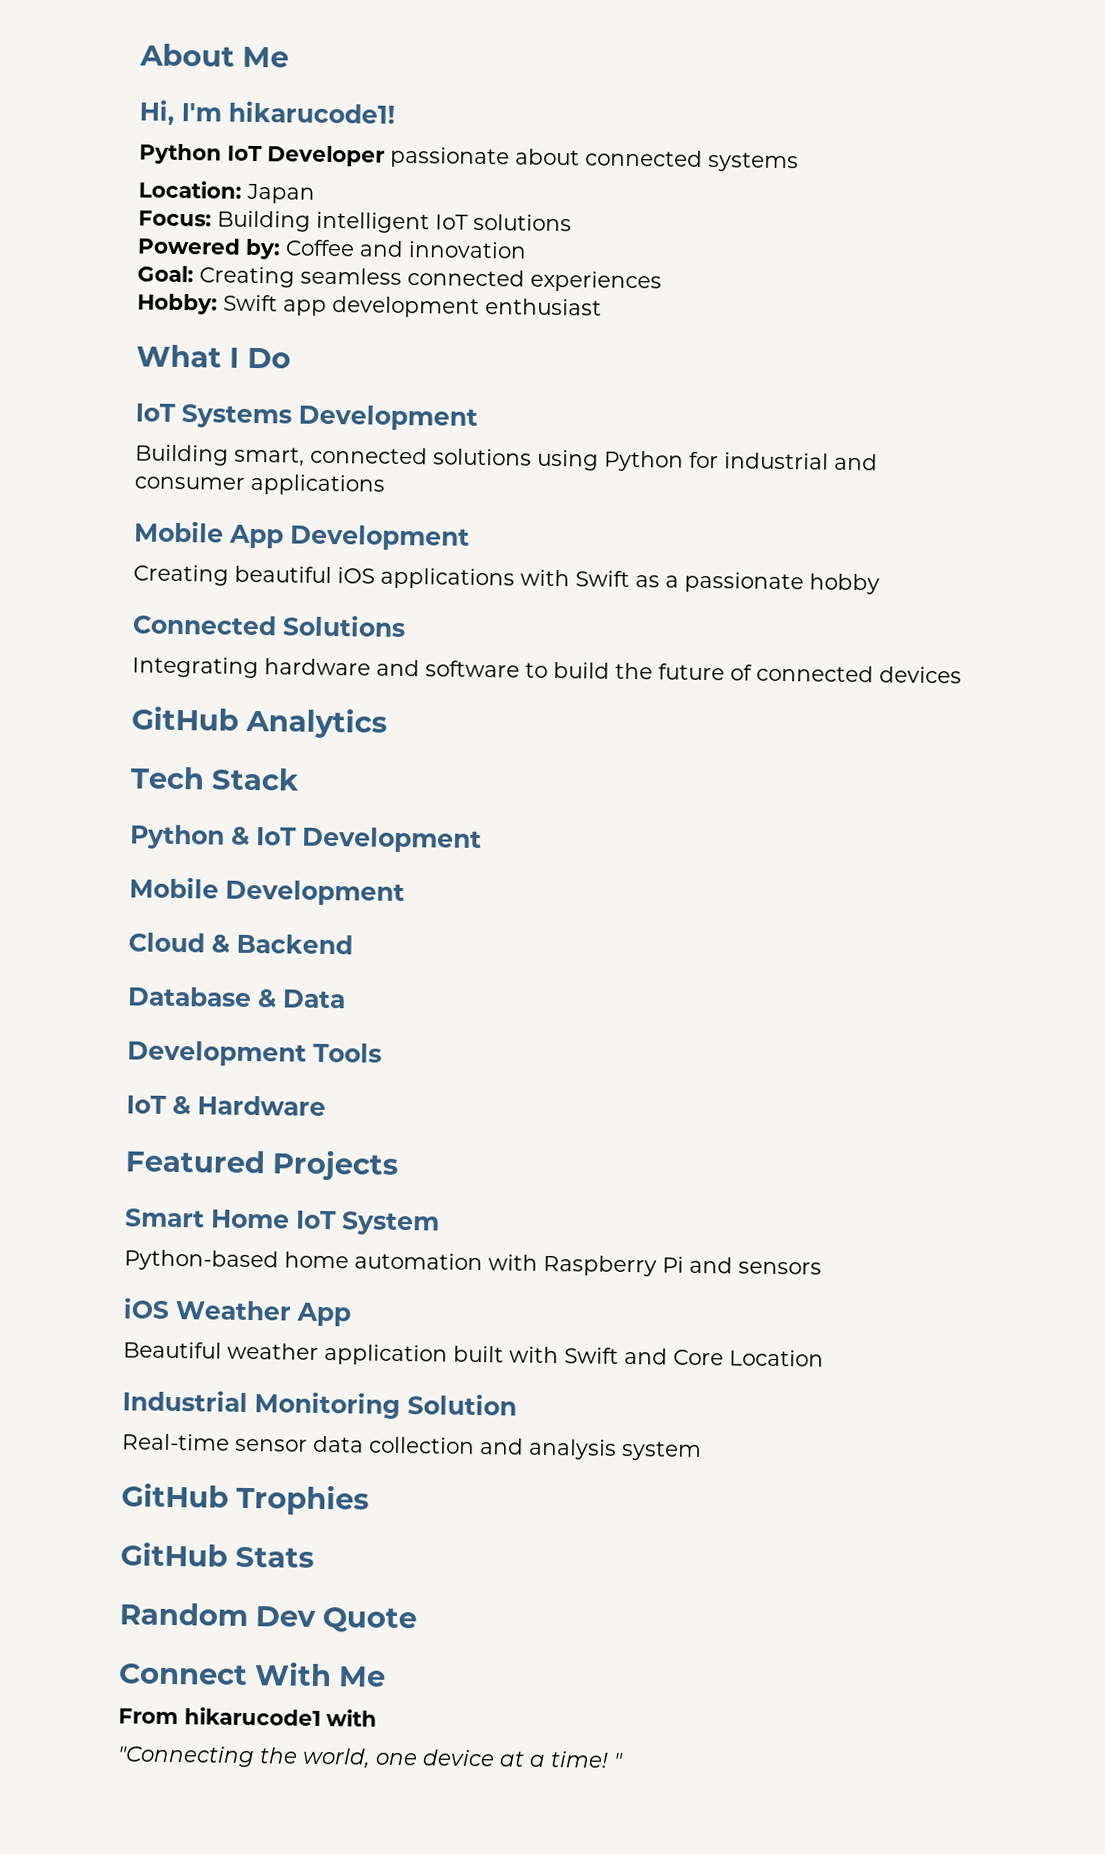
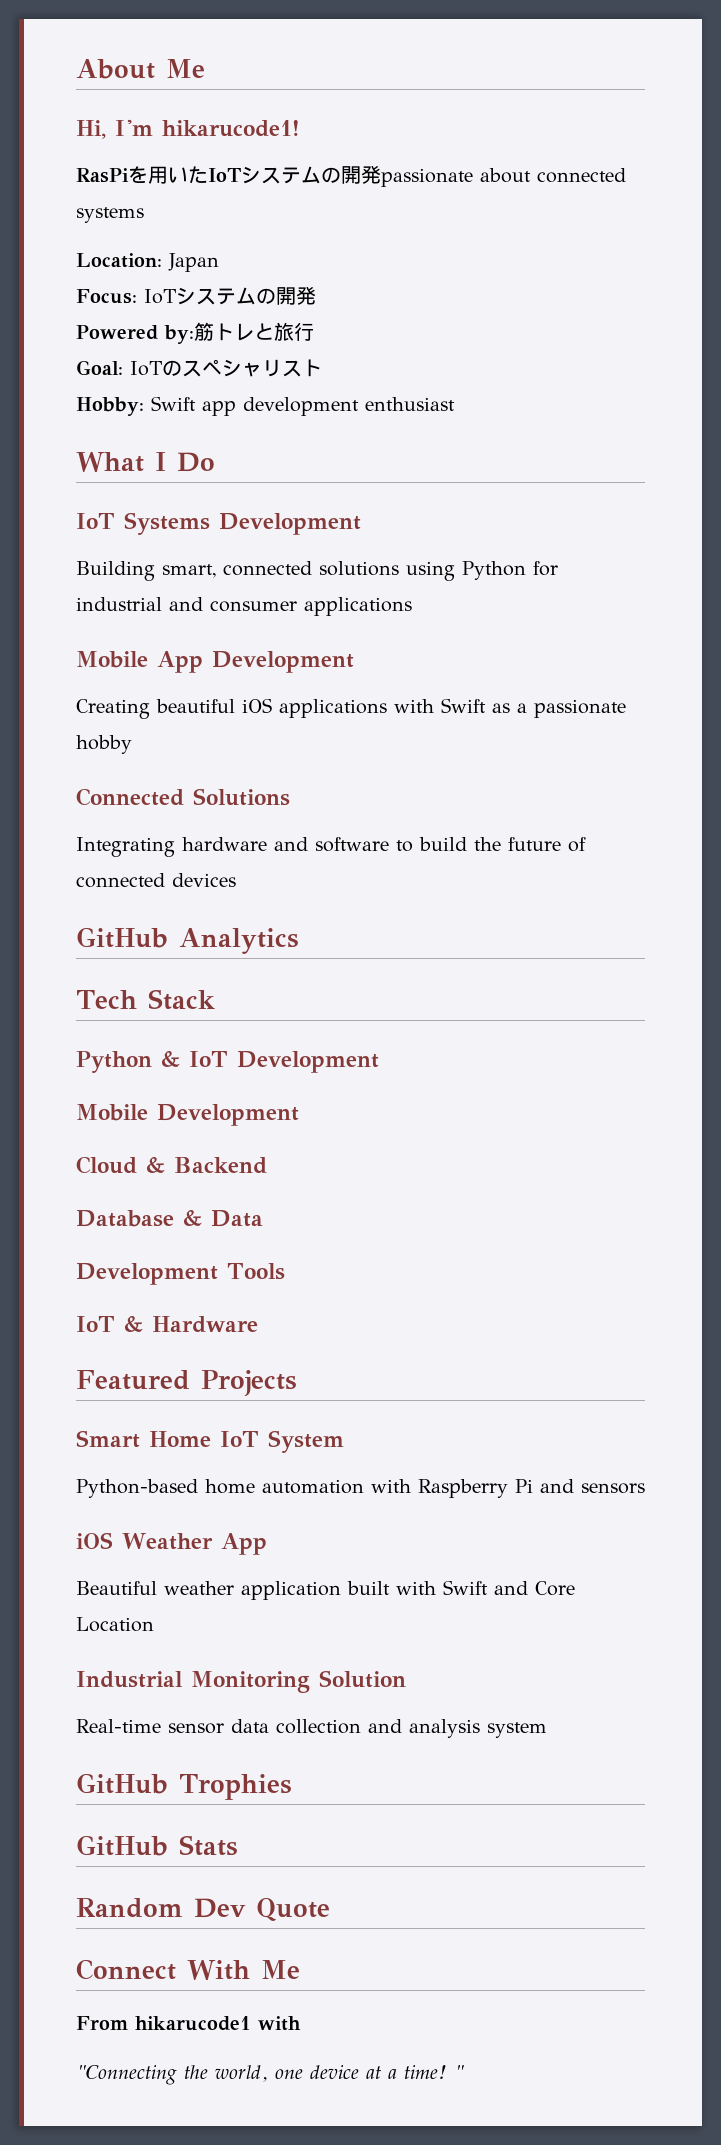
[139,143,385,167] Python IoT Developer -> [76,165,381,184] RasPiを用いたIoTシステムの開発
[217,210,572,234] [137,237,527,260] [137,265,662,293] Building intelligent IoT solutions // Powered by: Coffee and innovation // Goal: Creating seamless connected experiences -> [144,286,316,305] [76,322,314,344] [76,359,322,377] IoTシステムの開発 // Powered by:筋トレと旅行 // Goal: IoTのスペシャリスト

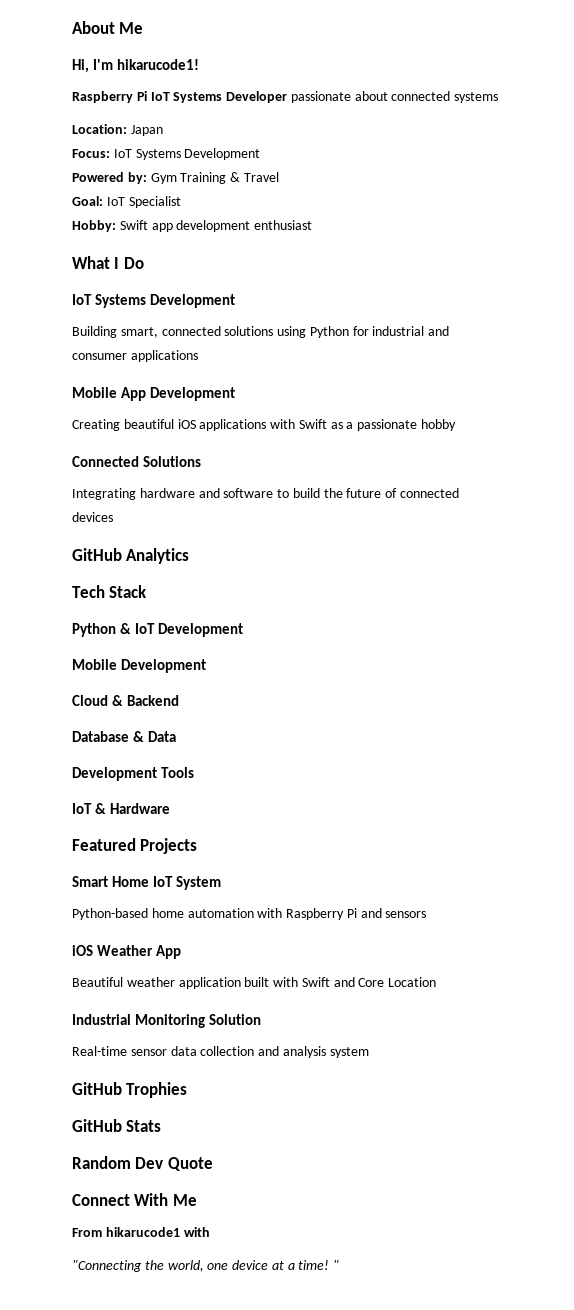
[76,165,381,184] RasPiを用いたIoTシステムの開発 -> [72,91,288,103] Raspberry Pi IoT Systems Developer
[176,286,316,305] システムの開発 -> [135,148,261,160] Systems Development
[194,322,314,341] [76,359,322,377] 筋トレと旅行 // Goal: IoTのスペシャリスト -> [150,172,279,184] [72,196,181,208] Gym Training & Travel // Goal: IoT Specialist

